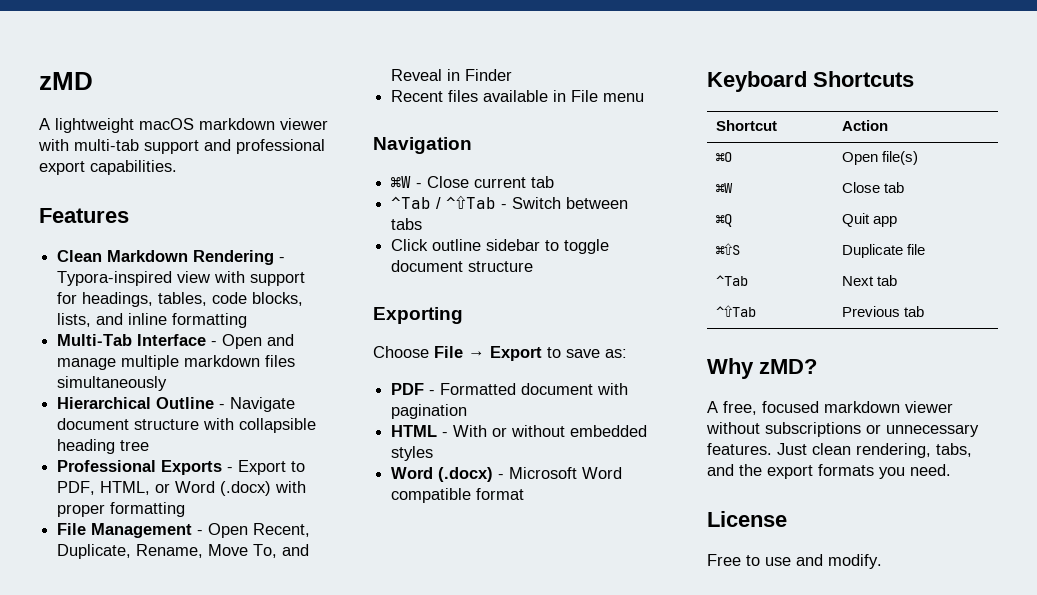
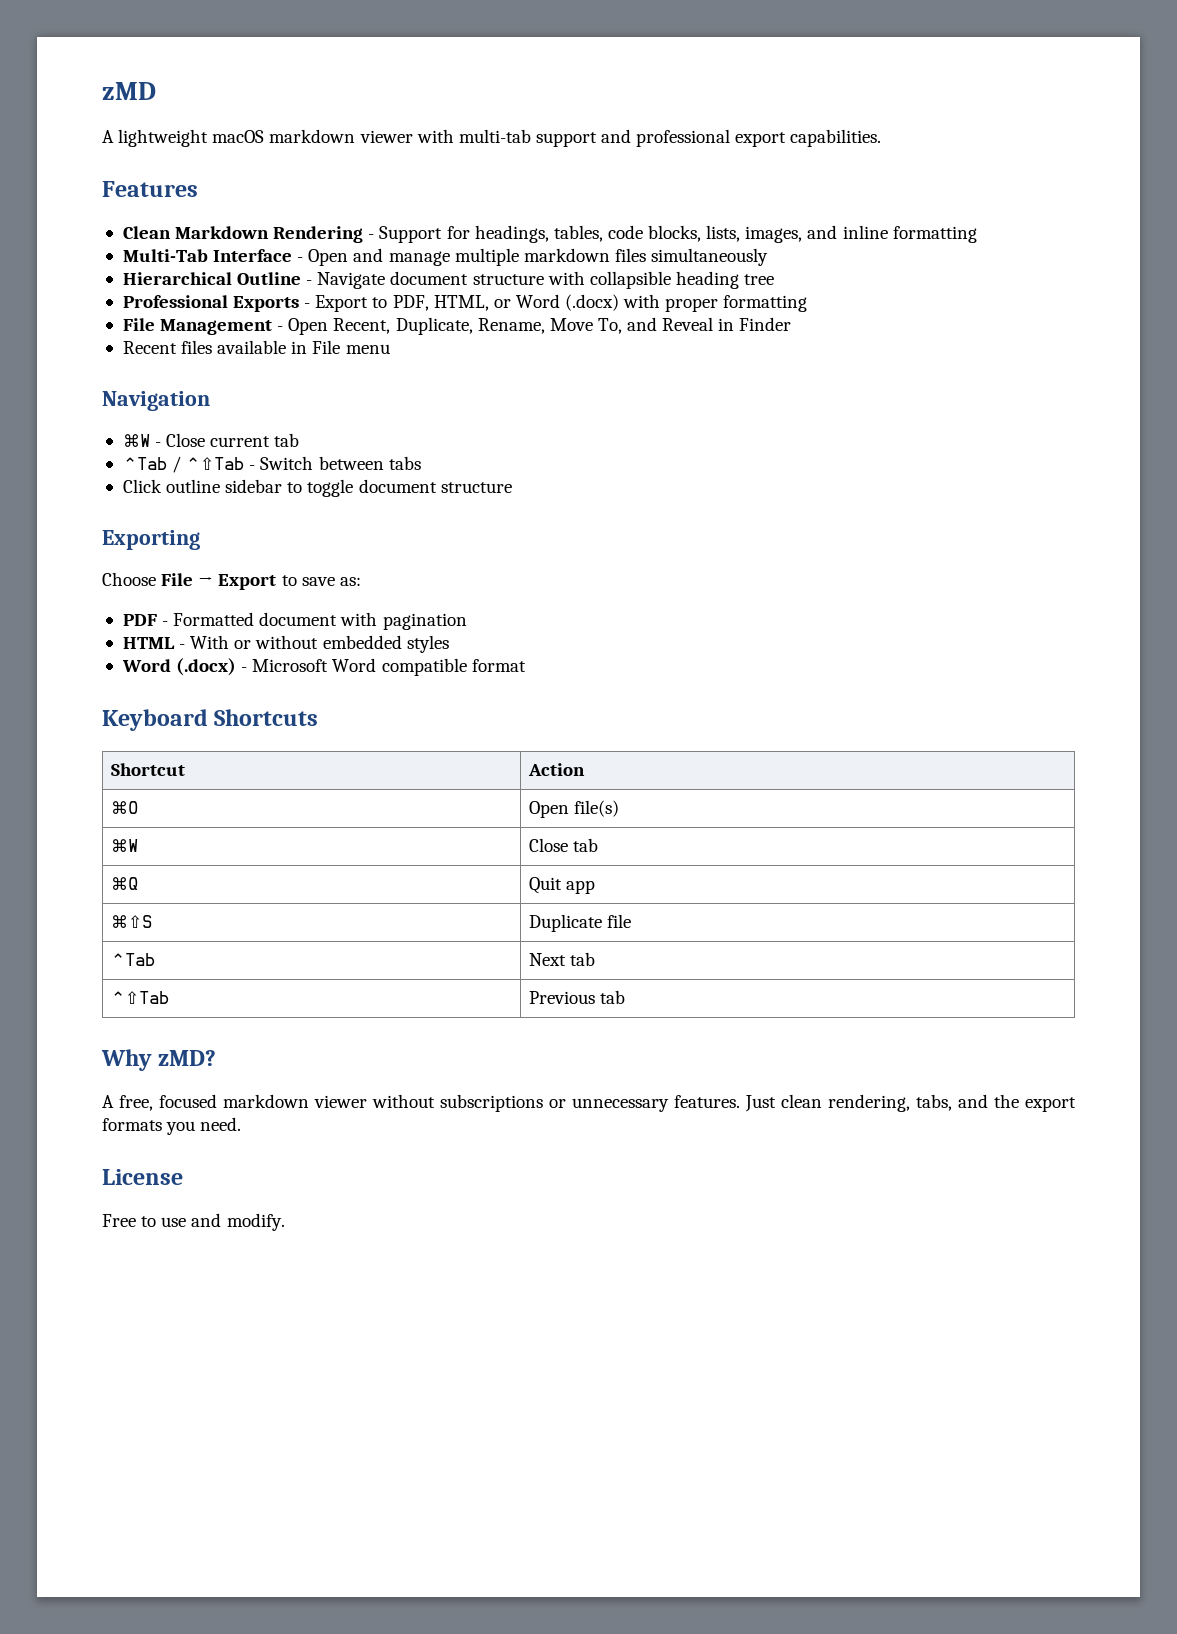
[57,271,306,286] Typora-inspired view with support -> [379,226,443,243] Support
(92, 320) none -> [745,226,803,243] images,

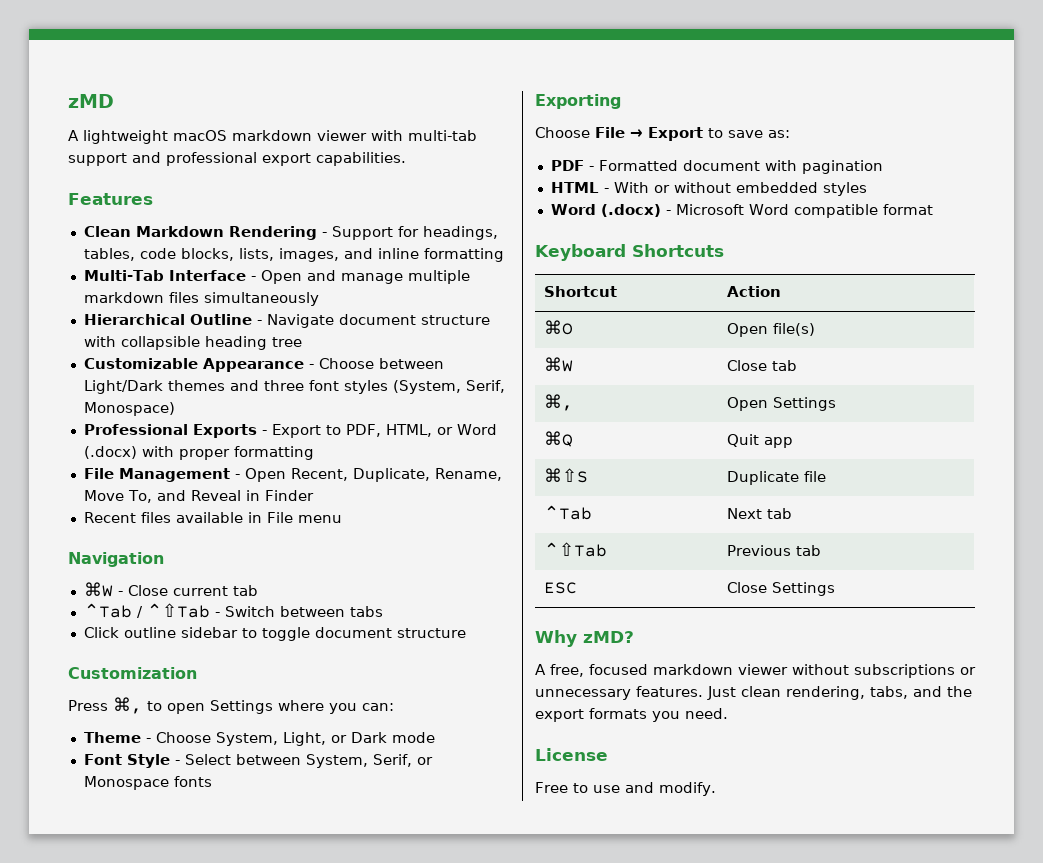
(775, 279) none -> [83,358,444,372] [83,380,505,394] [83,402,175,416] // Customizable Appearance - Choose between Light/Dark themes and three font styles (System, Serif, Monospace)
(512, 487) none -> [68,667,197,679] [68,697,394,714] [83,732,435,746] [83,754,433,768] [83,776,212,790] // Customization // Press ⌘, to open Settings where you can: // Theme - Choose System, Light, or Dark mode // Font Style - Select between System, Serif, or Monospace fonts
(598, 845) none -> [544,394,574,411] [727,397,837,411] // ⌘, | Open Settings
(625, 997) none -> [544,582,578,594] [727,582,836,596] // ESC | Close Settings

